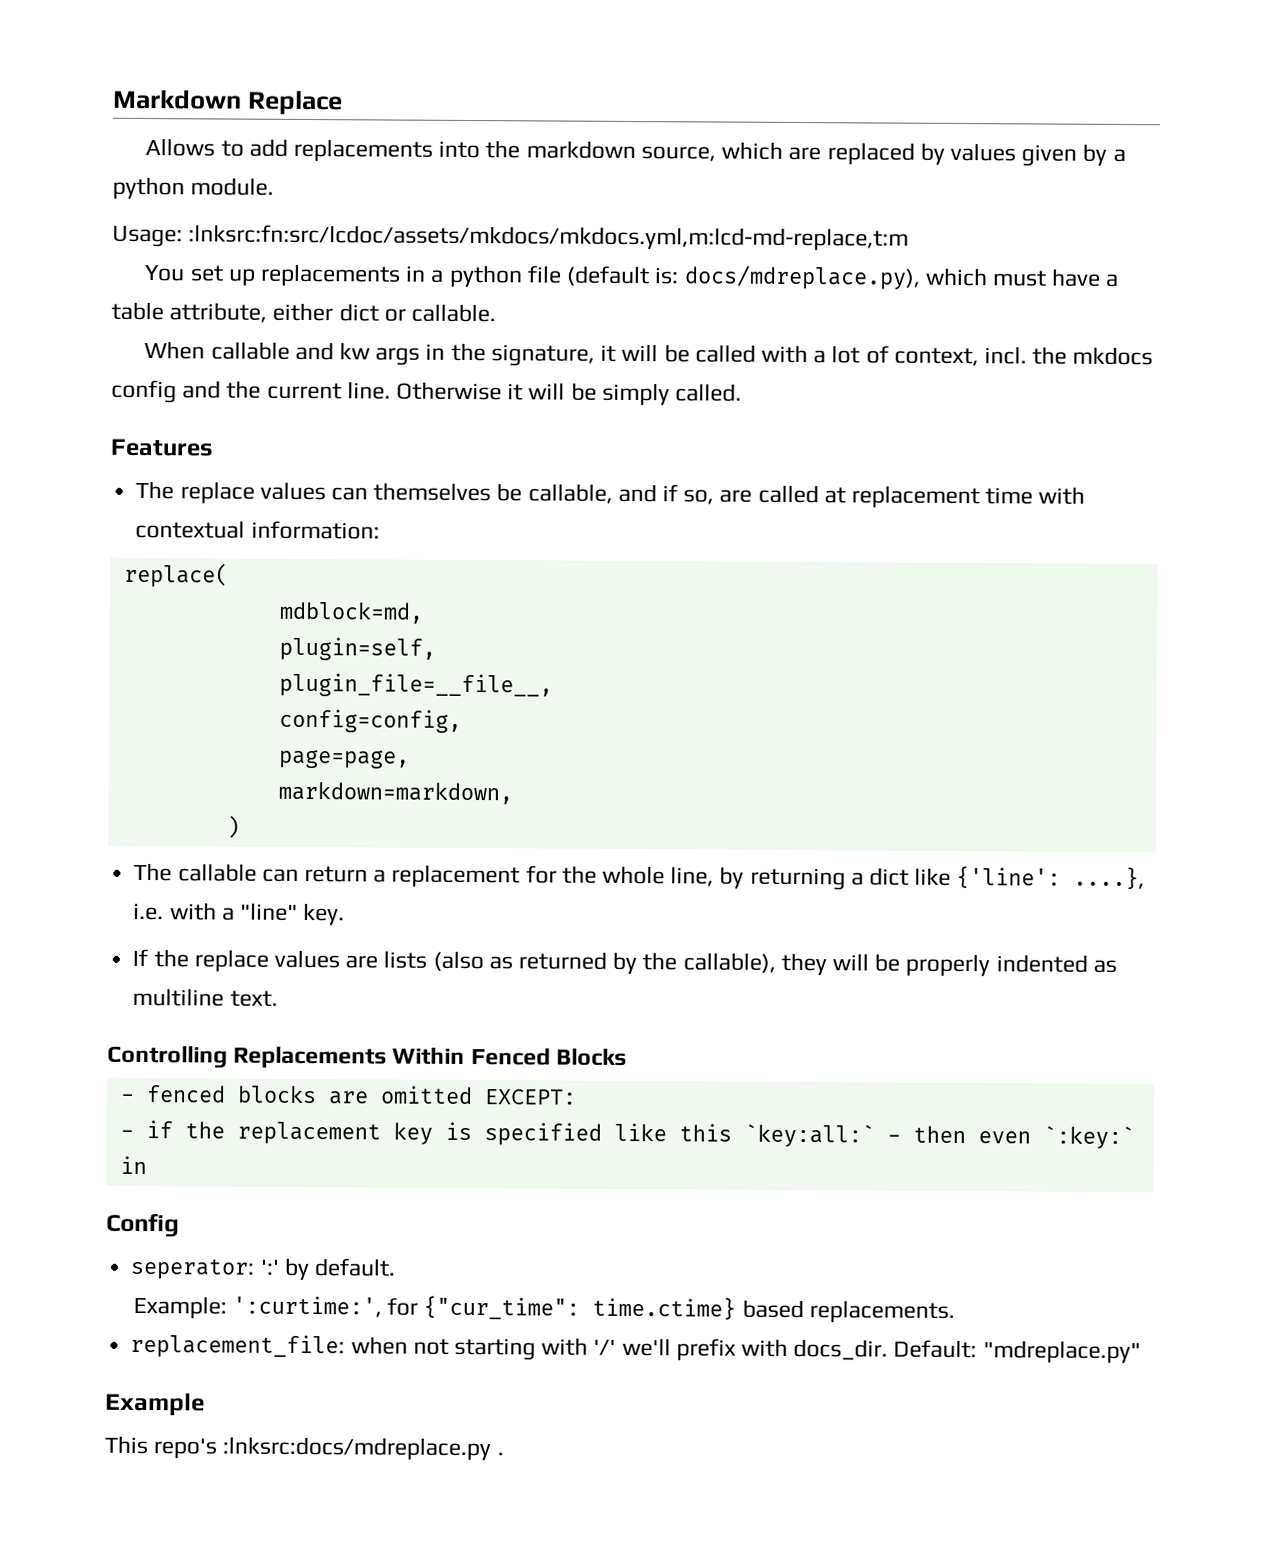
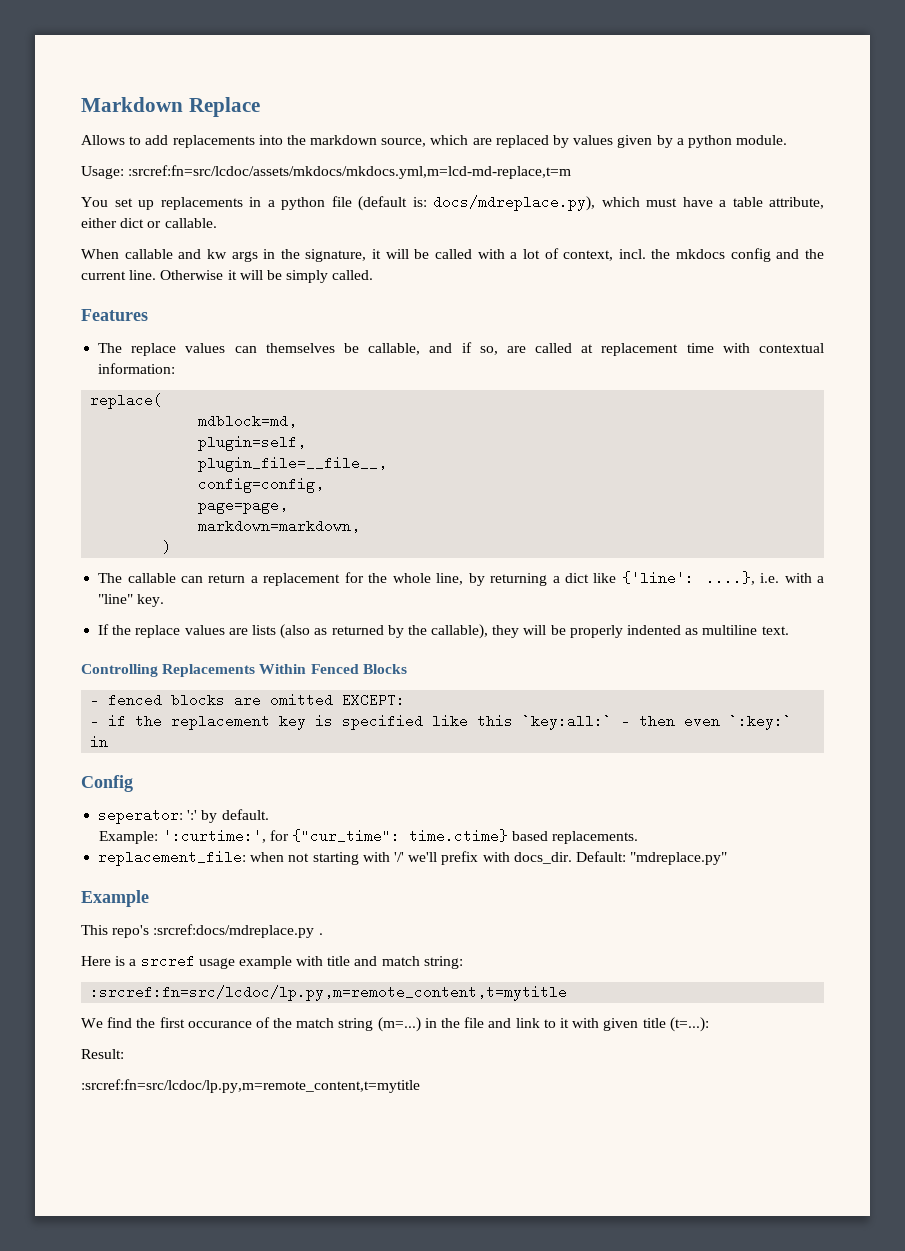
[188,224,910,251] :lnksrc:fn:src/lcdoc/assets/mkdocs/mkdocs.yml,m:lcd-md-replace,t:m -> [128,165,572,179] :srcref:fn=src/lcdoc/assets/mkdocs/mkdocs.yml,m=lcd-md-replace,t=m
[222,1436,492,1461] :lnksrc:docs/mdreplace.py -> [153,924,315,938] :srcref:docs/mdreplace.py
(504, 1454) none -> [81,954,463,969] [90,985,568,1001] [81,1017,709,1032] [81,1049,124,1059] [81,1079,420,1093] // Here is a srcref usage example with title and match string: // :srcref:fn=src/lcdoc/lp.py,m=remote_content,t=mytitle // We find the first occurance of the match string (m=...) in the file and link to it with given title (t=...): // Result: // :srcref:fn=src/lcdoc/lp.py,m=remote_content,t=mytitle

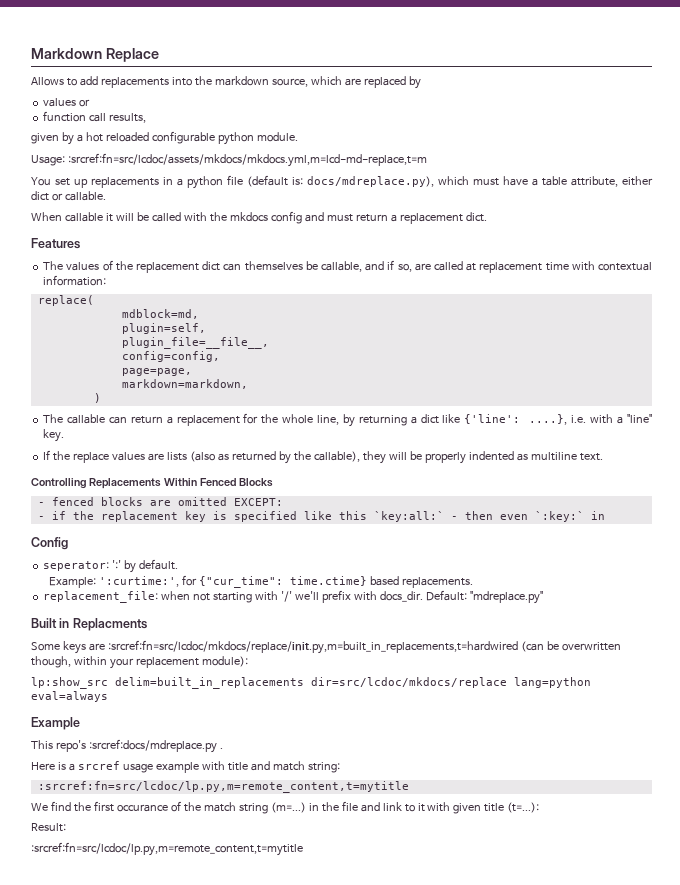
[573,135,684,148] values given by a -> [43,98,91,107] [43,111,147,123] [31,131,215,145] // values or // function call results, // given by a hot reloaded configurable
[178,249,367,262] and kw args in the signature, -> (103, 217) none
[510,248,824,262] [81,270,374,283] [81,309,148,321] [98,343,226,356] a lot of context, incl. the mkdocs config and the current line. Otherwise it will be simply called. // Features // The replace values -> [209,211,487,224] [31,238,80,249] [43,260,221,273] the mkdocs config and must return a replacement dict. // Features // The values of the replacement dict
(728, 858) none -> [31,618,147,631] [31,640,621,654] [31,656,248,669] [31,677,591,689] [31,691,108,702] // Built in Replacments // Some keys are :srcref:fn=src/lcdoc/mkdocs/replace/init.py,m=built_in_replacements,t=hardwired (can be overwritten though, within your replacement module): // lp:show_src delim=built_in_replacements dir=src/lcdoc/mkdocs/replace lang=python eval=always

